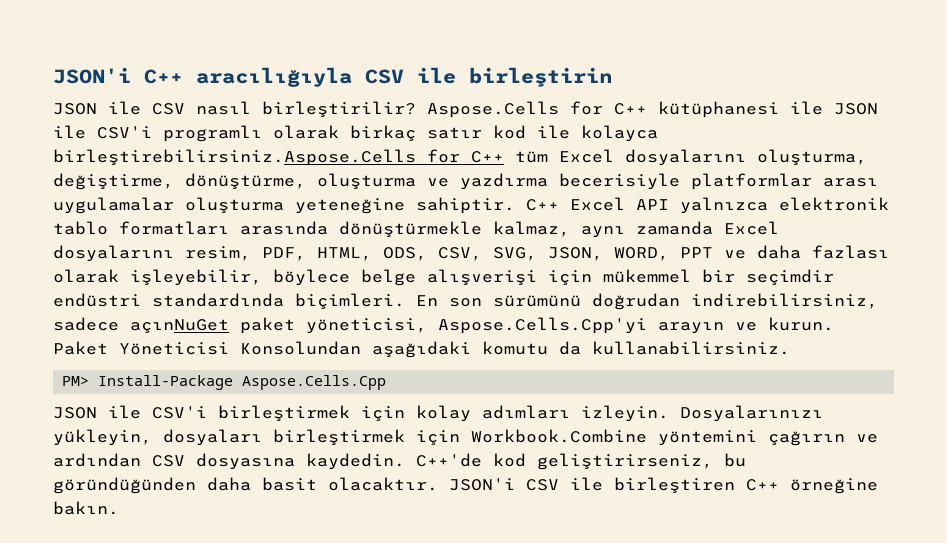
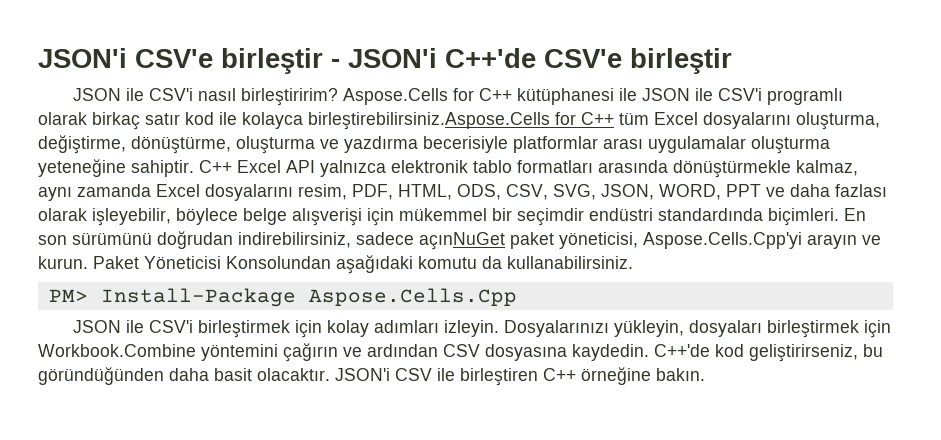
[53,67,612,87] [53,101,416,118] JSON'i C++ aracılığıyla CSV ile birleştirin // JSON ile CSV nasıl birleştirilir? -> [38,48,732,74] [72,88,338,106] JSON'i CSV'e birleştir - JSON'i C++'de CSV'e birleştir // JSON ile CSV'i nasıl birleştiririm?

